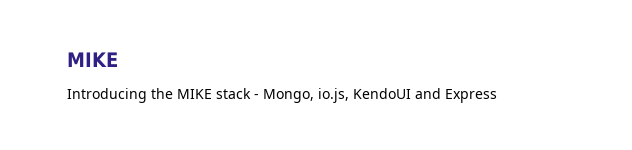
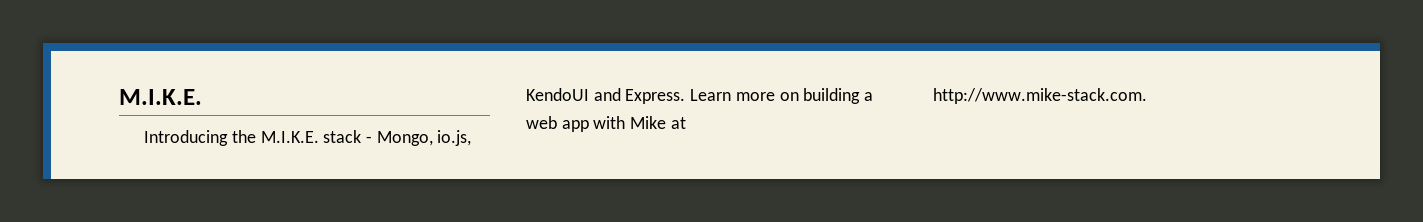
[67,52,118,67] MIKE -> [119,89,202,105] M.I.K.E.
[177,89,212,99] MIKE -> [260,131,319,143] M.I.K.E.
[445,89,497,103] Express -> [625,88,874,104] [526,116,686,132] [933,88,1147,104] Express. Learn more on building a web app with Mike at http://www.mike-stack.com.

